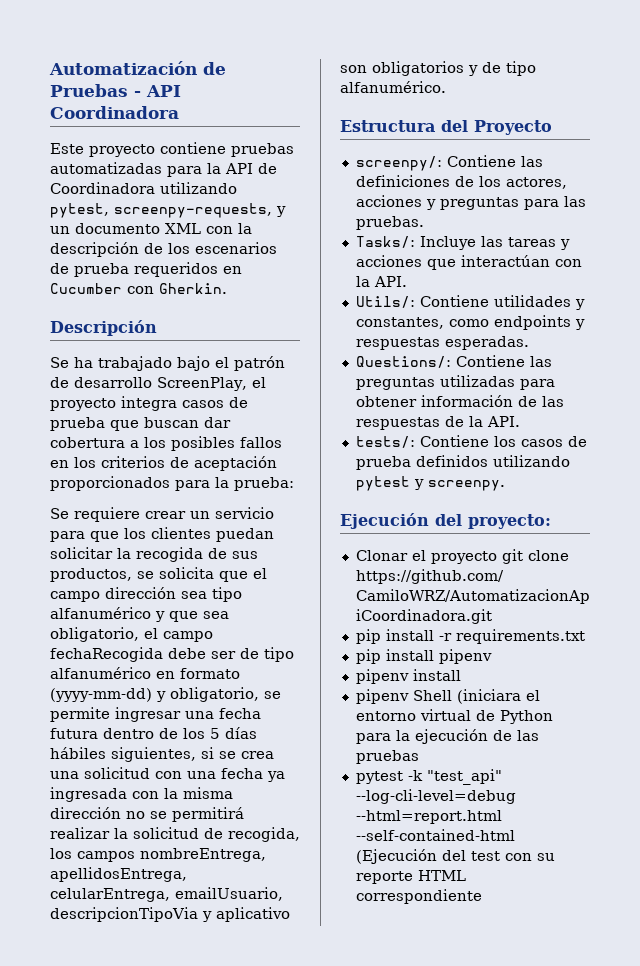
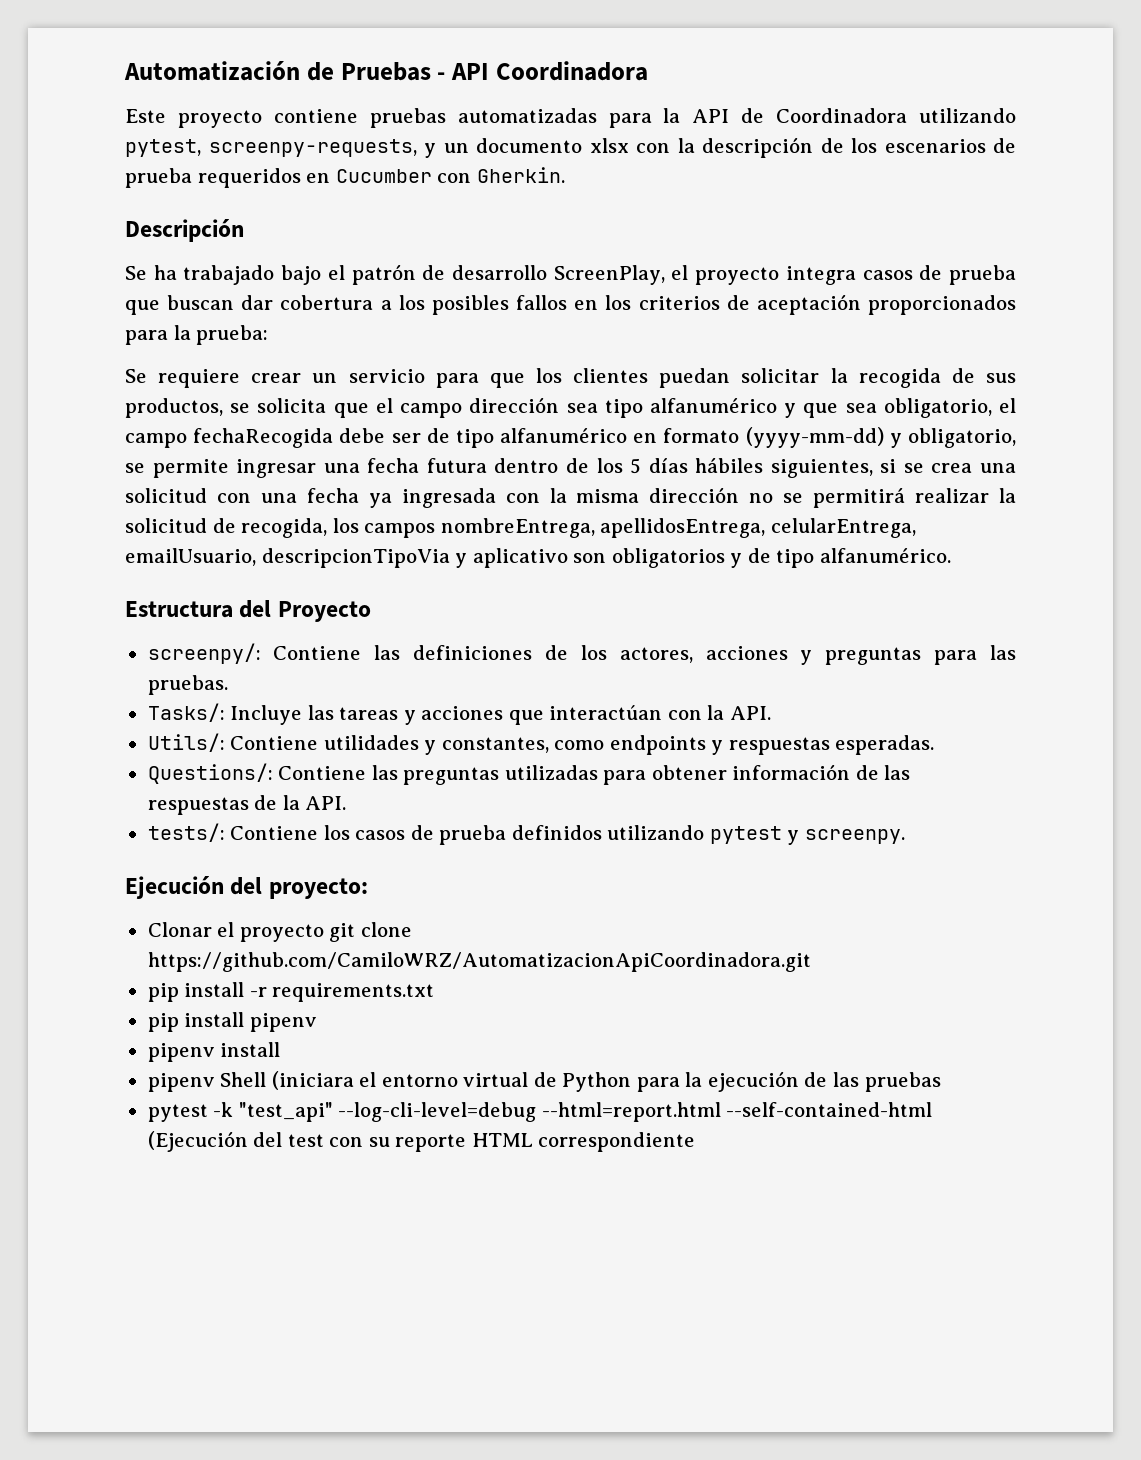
[165,223,201,234] XML -> [589,138,629,153] xlsx

